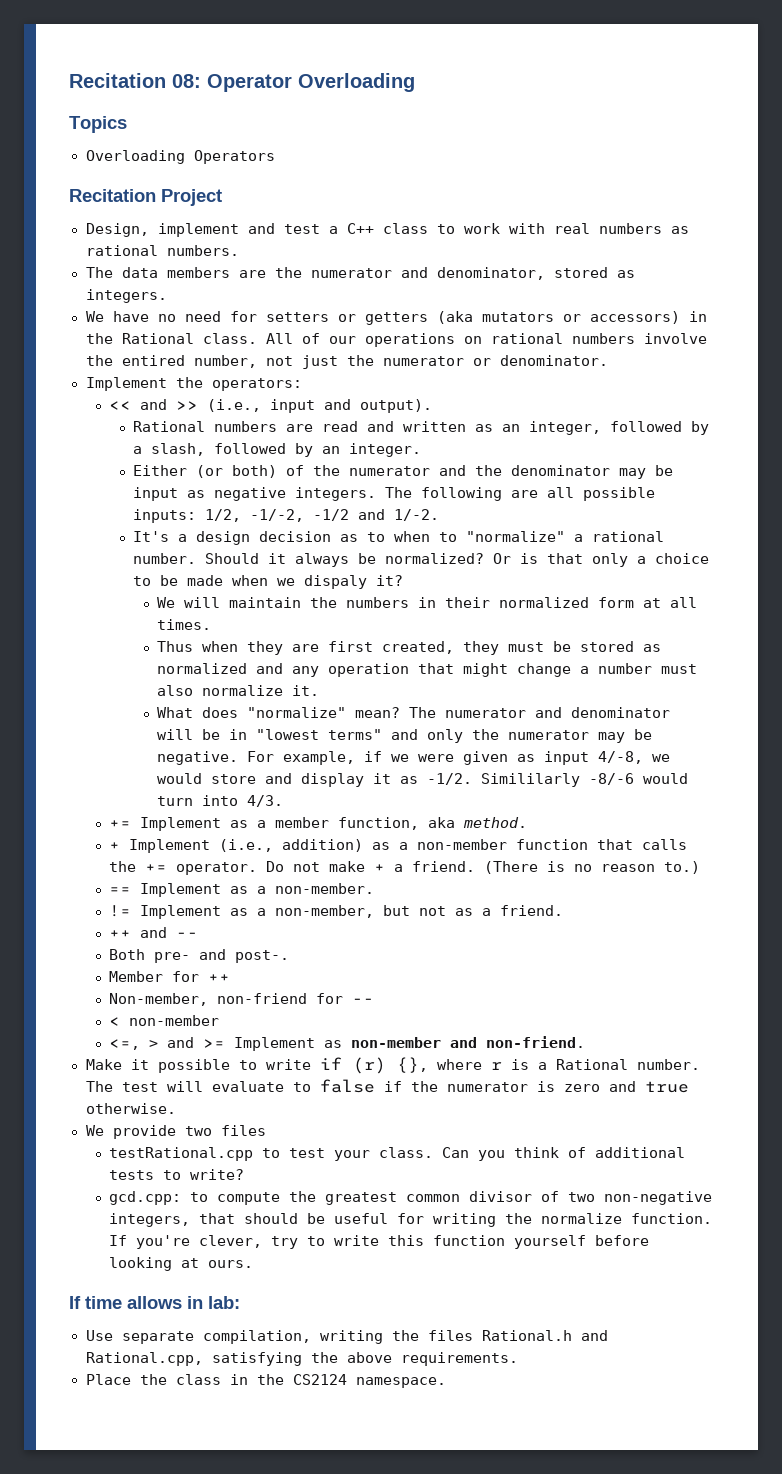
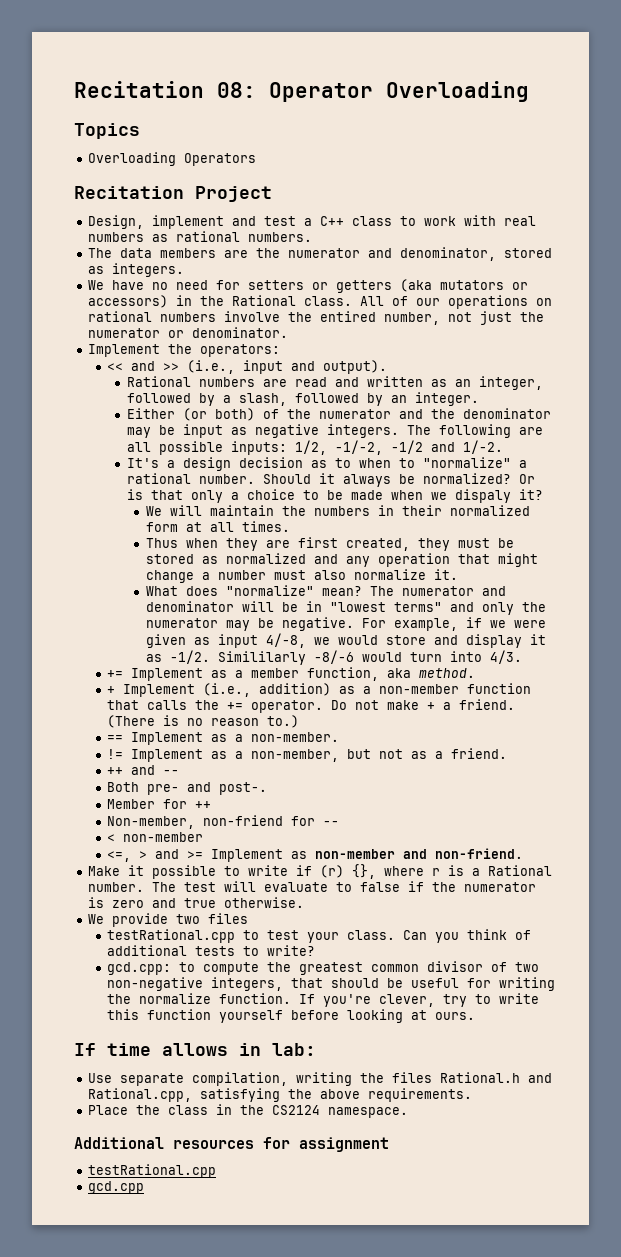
(446, 1382) none -> [74,1137,389,1152] [88,1164,217,1178] [88,1181,145,1194] // Additional resources for assignment // testRational.cpp // gcd.cpp

